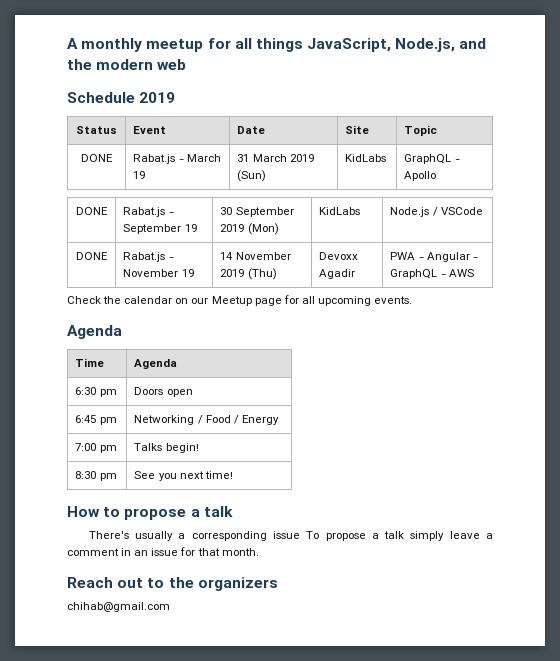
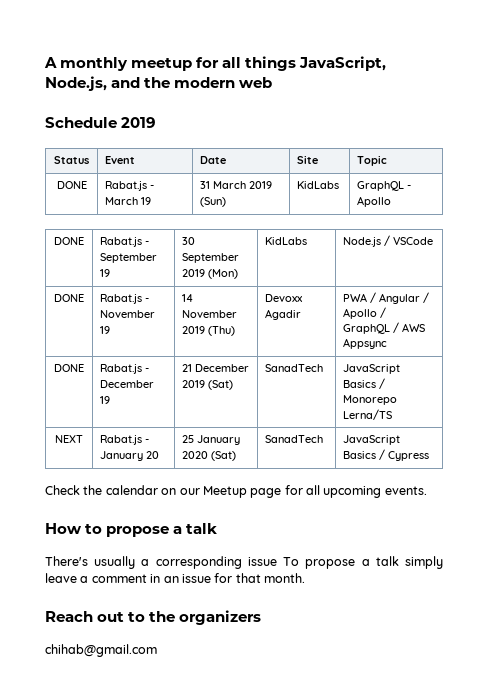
[418,252,478,262] [390,269,474,279] - Angular - GraphQL - AWS -> [370,292,430,304] [343,307,387,319] [343,322,426,334] [343,338,388,349] [54,364,84,372] [100,364,150,374] [100,380,155,388] [100,396,111,404] [182,364,250,372] [182,380,234,390] [265,364,324,372] [343,364,401,374] [343,378,386,389] [343,395,398,405] [343,409,393,420] [55,435,83,443] [100,435,150,445] [100,451,160,461] [182,435,241,445] [182,451,237,461] [265,435,324,443] [343,435,401,445] [343,449,430,461] / Angular / Apollo / GraphQL / AWS Appsync // DONE | Rabat.js - December 19 | 21 December 2019 (Sat) | SanadTech | JavaScript Basics / Monorepo Lerna/TS // NEXT | Rabat.js - January 20 | 25 January 2020 (Sat) | SanadTech | JavaScript Basics / Cypress
[67,325,122,339] [75,358,105,367] [134,359,178,369] [75,387,117,397] [134,387,193,397] [75,415,117,425] [134,415,279,425] [75,443,117,453] [134,443,199,453] [75,471,117,481] [134,471,233,481] // Agenda // Time | Agenda // 6:30 pm | Doors open // 6:45 pm | Networking / Food / Energy // 7:00 pm | Talks begin! // 8:30 pm | See you next time! -> (427, 490) none

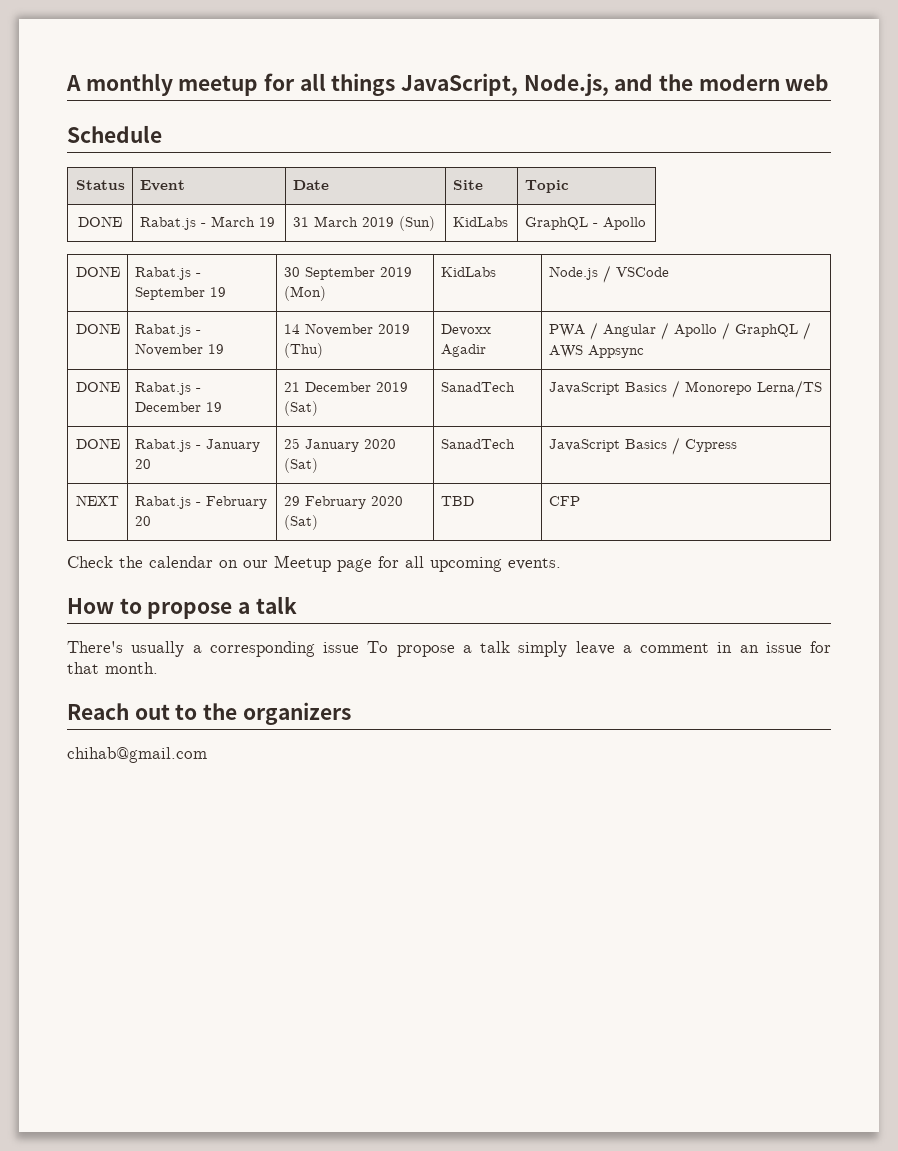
[121,117,157,128] 2019 -> (162, 134) none
[55,435,83,443] NEXT -> [75,438,120,449] DONE
(430, 456) none -> [76,495,119,506] [134,496,267,509] [134,516,151,526] [283,496,403,509] [283,515,318,530] [440,496,474,506] [548,496,580,506] // NEXT | Rabat.js - February 20 | 29 February 2020 (Sat) | TBD | CFP

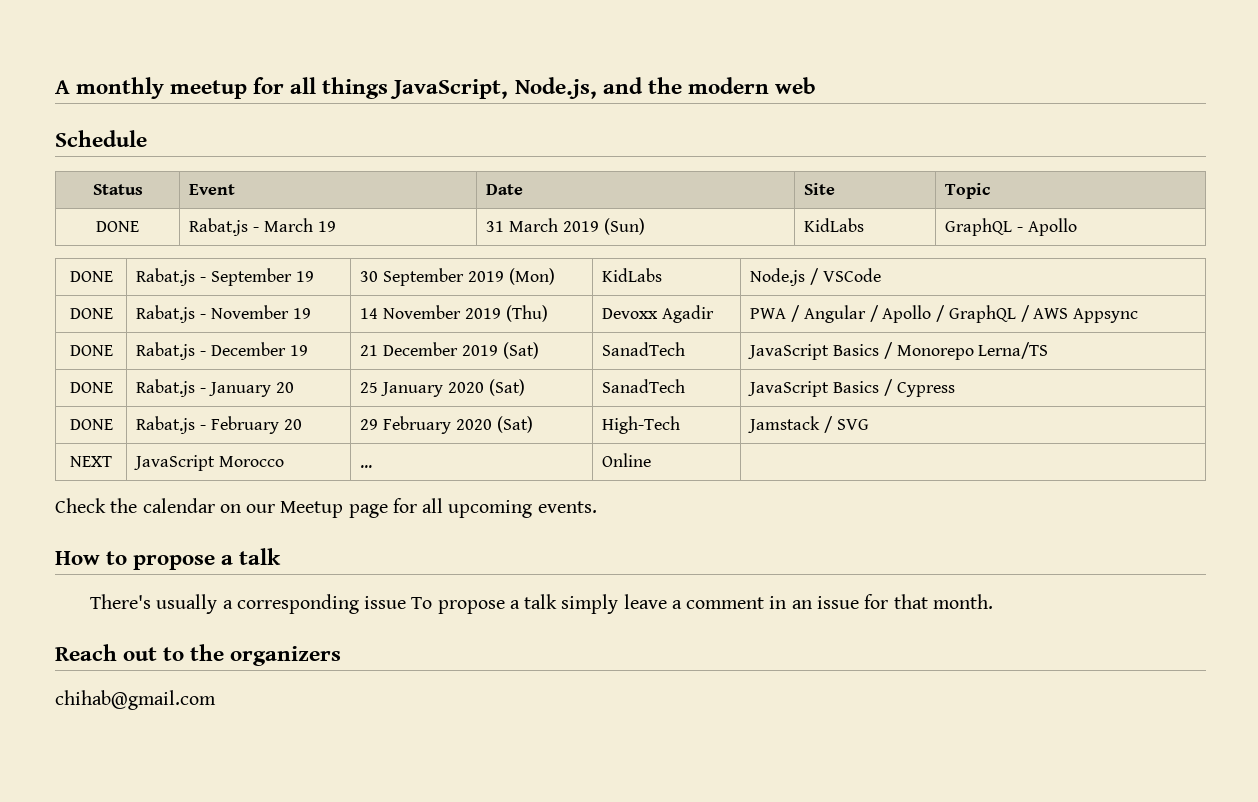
[76,495,119,506] NEXT -> [69,419,113,430] DONE
[440,496,474,506] [548,496,580,506] TBD | CFP -> [602,416,681,434] [748,416,869,433] [70,456,112,467] [134,455,285,471] [360,465,373,468] [602,453,652,467] High-Tech | Jamstack / SVG // NEXT | JavaScript Morocco | ... | Online |

